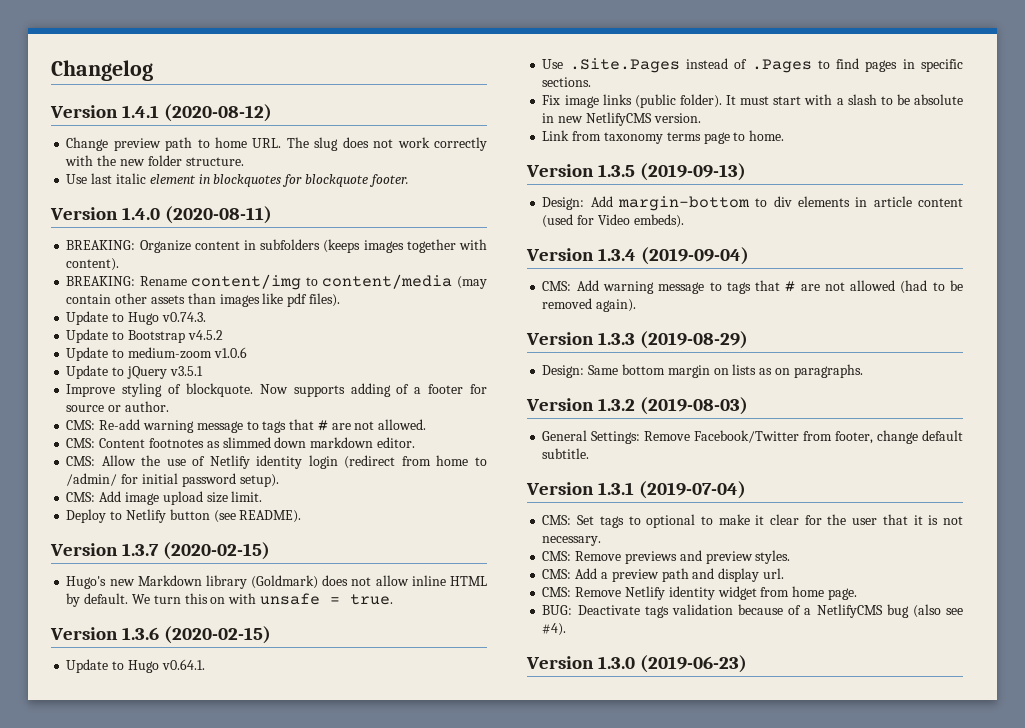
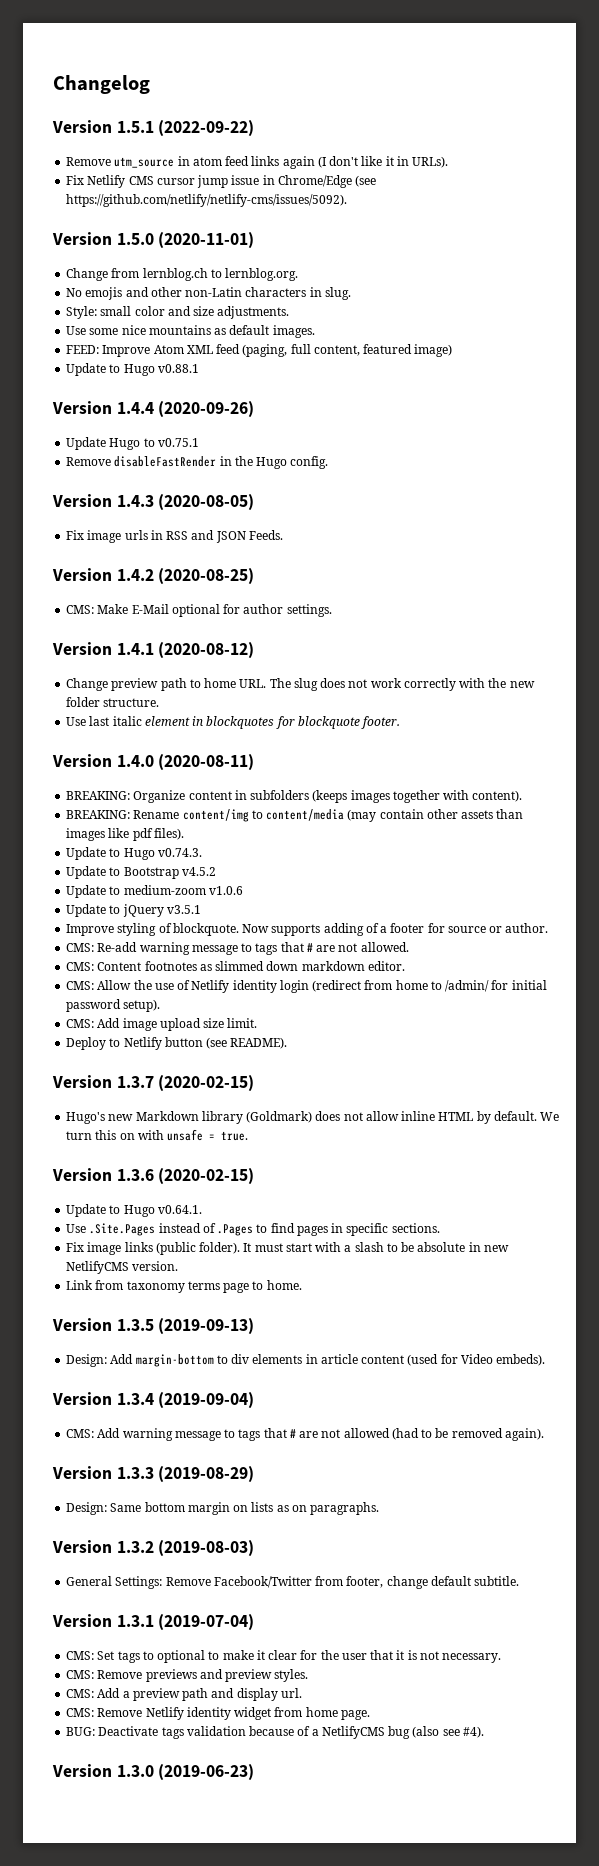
(153, 70) none -> [52,120,255,136] [66,156,449,169] [66,175,377,188] [66,194,348,207] [52,232,255,248] [66,268,299,281] [66,287,351,300] [66,306,290,319] [66,325,315,338] [66,344,453,357] [66,363,199,376] [52,401,255,417] [66,437,199,450] [66,456,329,469] [52,494,255,510] [66,530,283,543] [52,568,255,584] [66,604,332,617] // Version 1.5.1 (2022-09-22) // Remove utm_source in atom feed links again (I don't like it in URLs). // Fix Netlify CMS cursor jump issue in Chrome/Edge (see https://github.com/netlify/netlify-cms/issues/5092). // Version 1.5.0 (2020-11-01) // Change from lernblog.ch to lernblog.org. // No emojis and other non-Latin characters in slug. // Style: small color and size adjustments. // Use some nice mountains as default images. // FEED: Improve Atom XML feed (paging, full content, featured image) // Update to Hugo v0.88.1 // Version 1.4.4 (2020-09-26) // Update Hugo to v0.75.1 // Remove disableFastRender in the Hugo config. // Version 1.4.3 (2020-08-05) // Fix image urls in RSS and JSON Feeds. // Version 1.4.2 (2020-08-25) // CMS: Make E-Mail optional for author settings.

